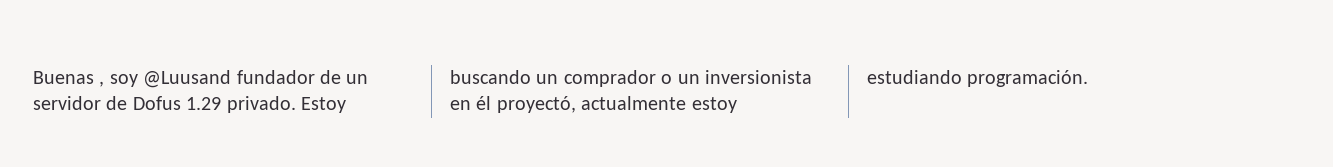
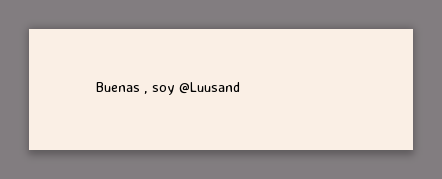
[236,70,369,84] [33,96,346,113] [450,70,812,87] [450,96,737,113] [867,70,1089,87] fundador de un servidor de Dofus 1.29 privado. Estoy buscando un comprador o un inversionista en él proyectó, actualmente estoy estudiando programación. -> (240, 88) none

